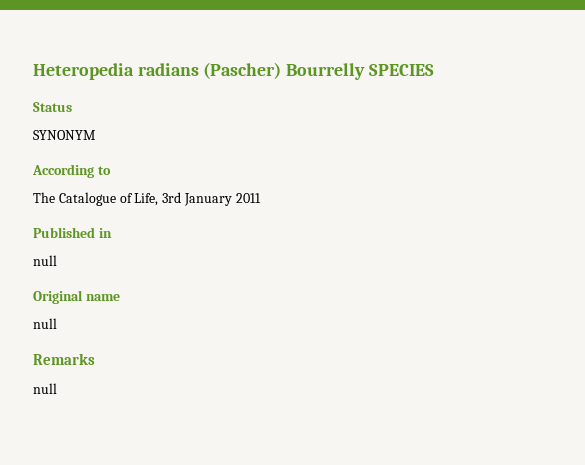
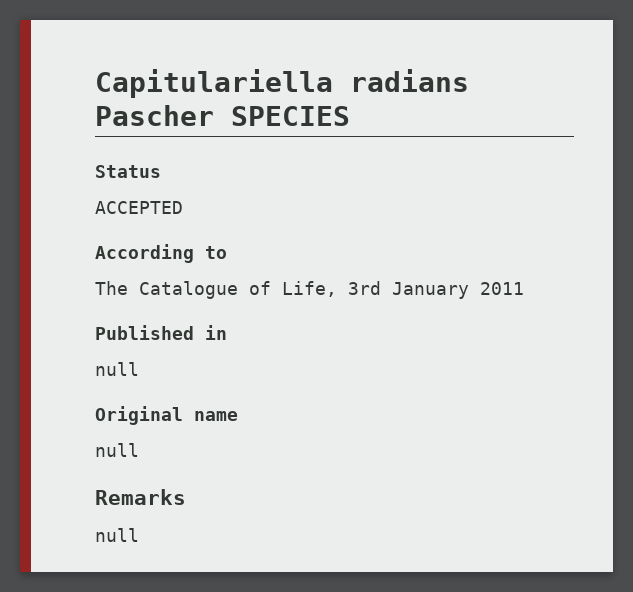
[33,62,366,80] Heteropedia radians (Pascher) Bourrelly -> [95,69,469,98] [95,105,214,126] Capitulariella radians Pascher
[33,130,96,140] SYNONYM -> [95,201,183,214] ACCEPTED

